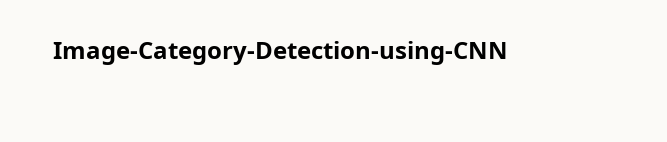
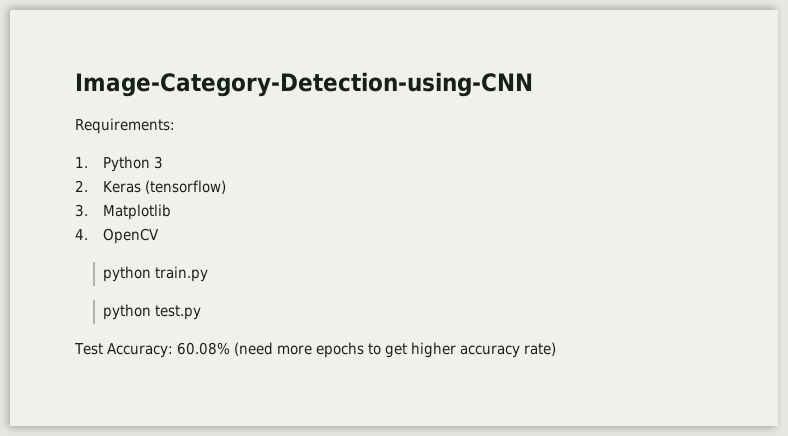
(508, 53) none -> [75,118,175,134] [75,156,164,172] [75,180,227,194] [75,204,172,220] [75,228,160,244] [103,266,209,282] [103,304,202,320] [74,342,557,358] // Requirements: // 1. Python 3 // 2. Keras (tensorflow) // 3. Matplotlib // 4. OpenCV // python train.py // python test.py // Test Accuracy: 60.08% (need more epochs to get higher accuracy rate)

